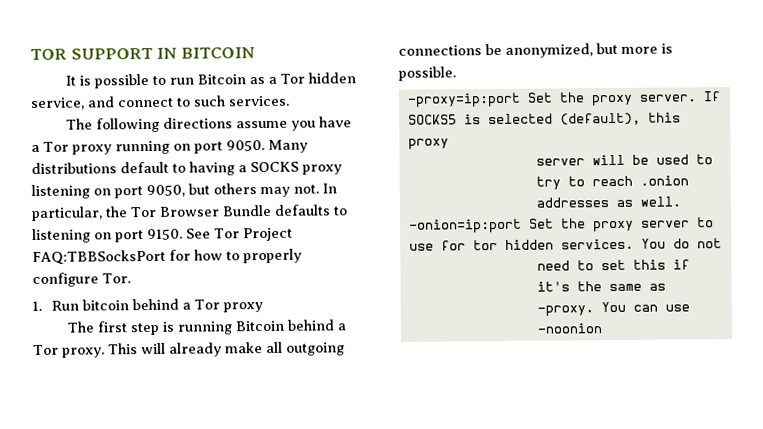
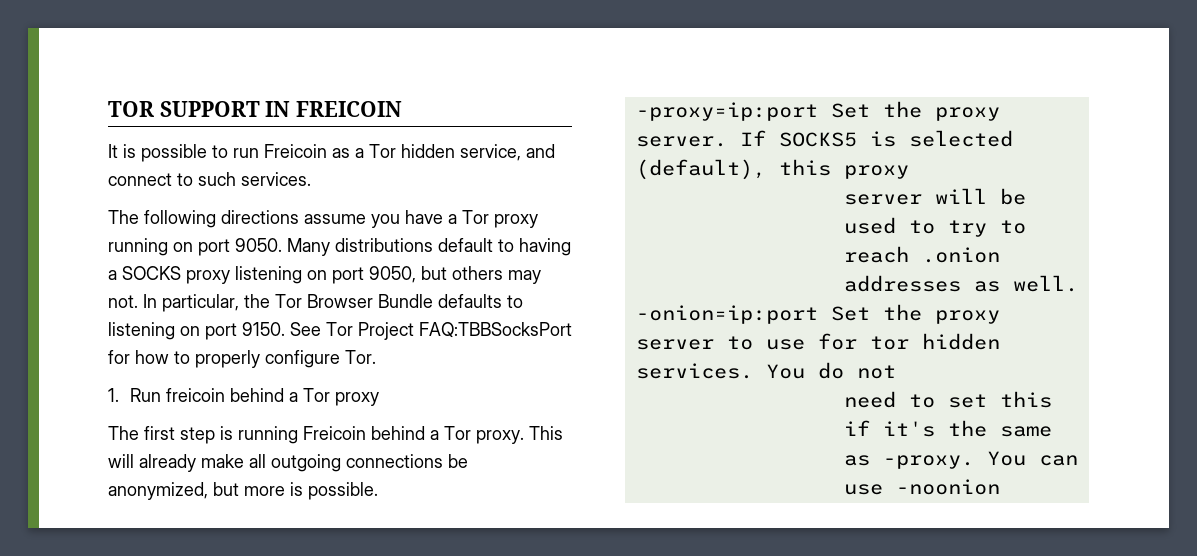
[180,47,255,59] BITCOIN -> [296,101,403,117] FREICOIN
[196,74,246,85] Bitcoin -> [264,144,327,158] Freicoin
[81,299,129,311] bitcoin -> [165,388,225,402] freicoin
[234,320,284,332] Bitcoin -> [303,426,366,440] Freicoin

